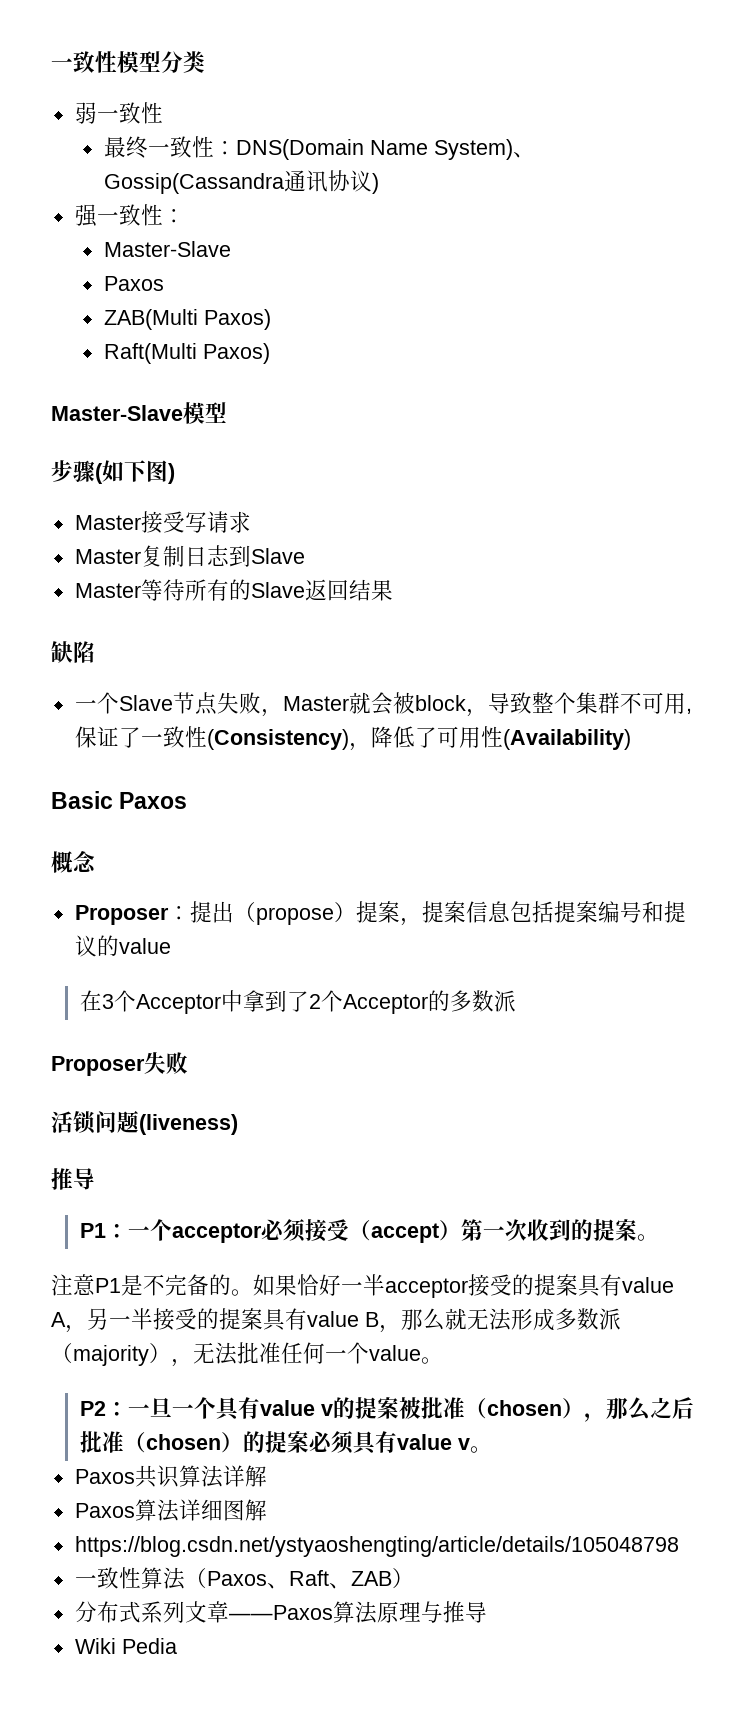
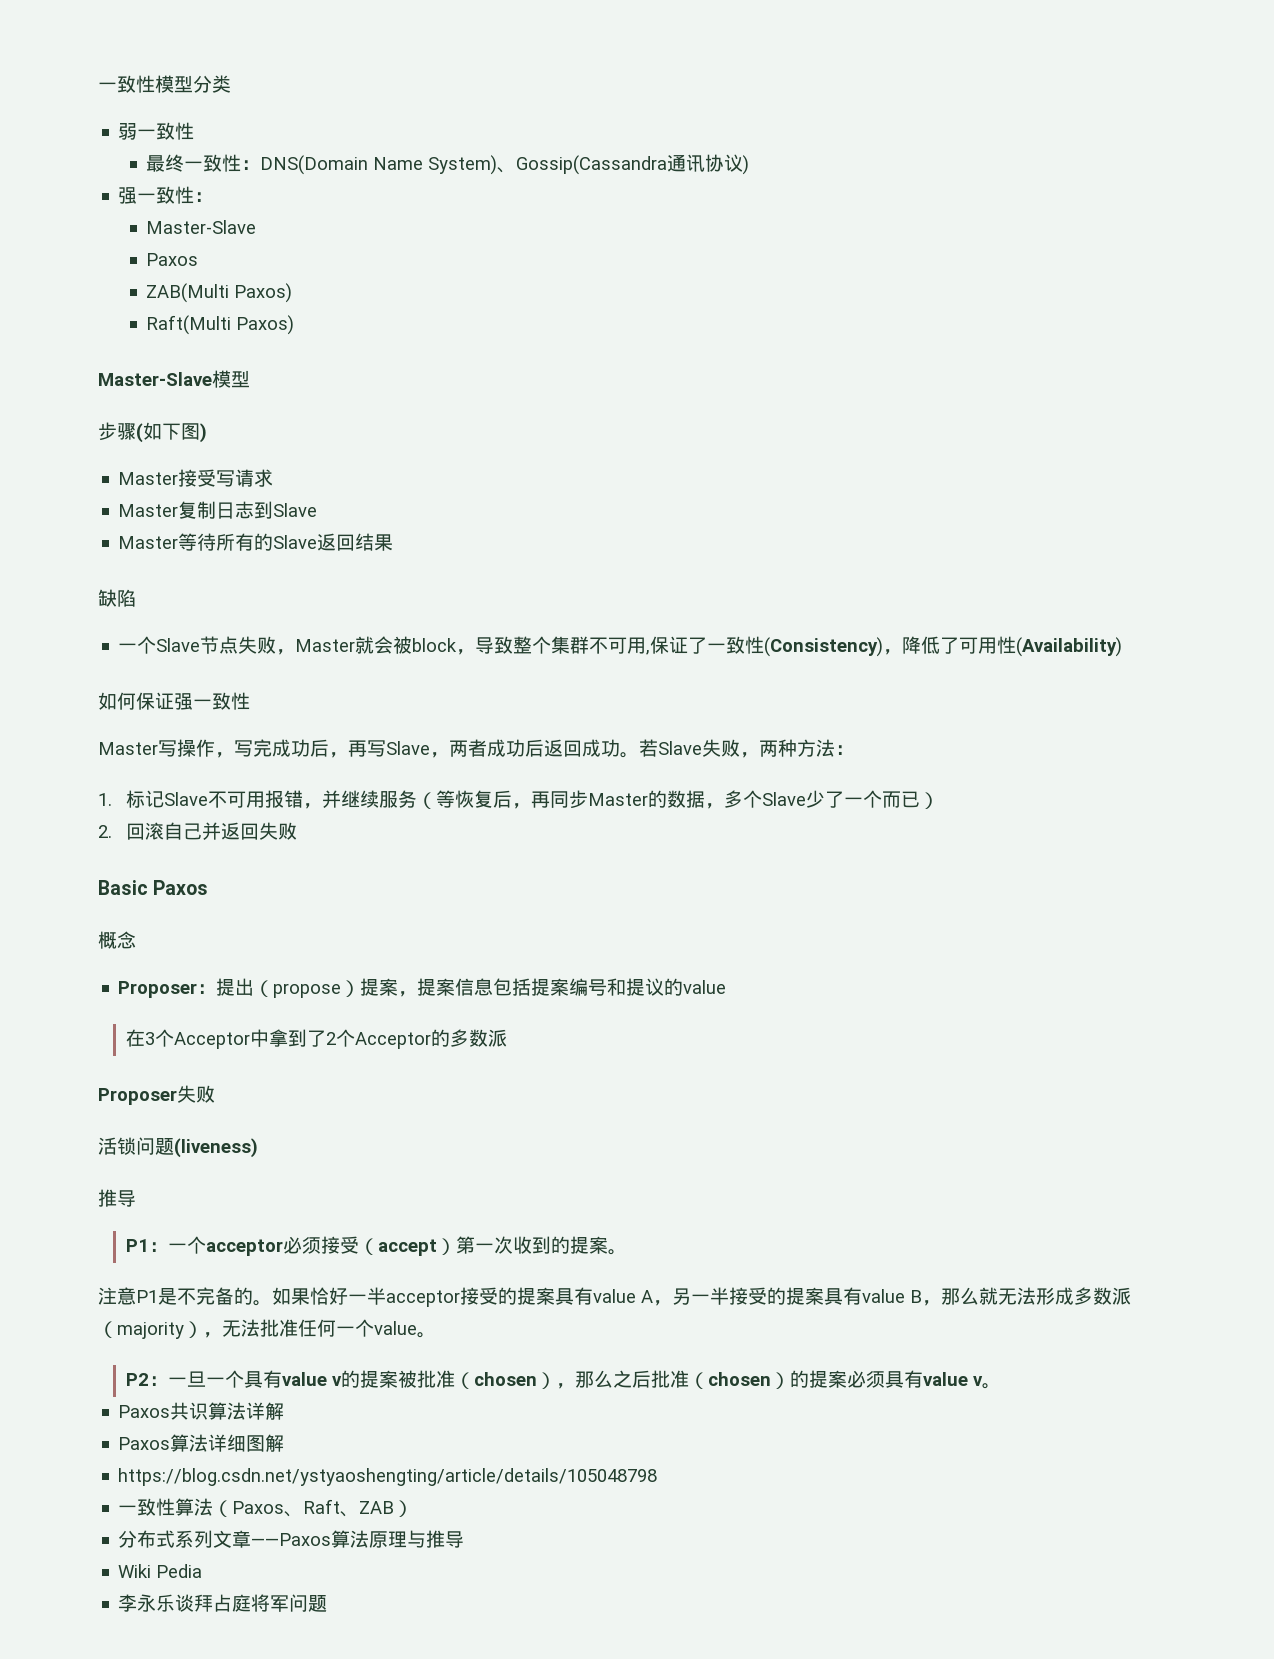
(631, 739) none -> [98,692,250,710] [98,739,854,758] [98,790,939,809] [98,822,297,840] // 如何保证强一致性 // Master写操作，写完成功后，再写Slave，两者成功后返回成功。若Slave失败，两种方法： // 1.标记Slave不可用报错，并继续服务（等恢复后，再同步Master的数据，多个Slave少了一个而已） // 2.回滚自己并返回失败
(177, 1646) none -> [118,1594,328,1612] // 李永乐谈拜占庭将军问题

